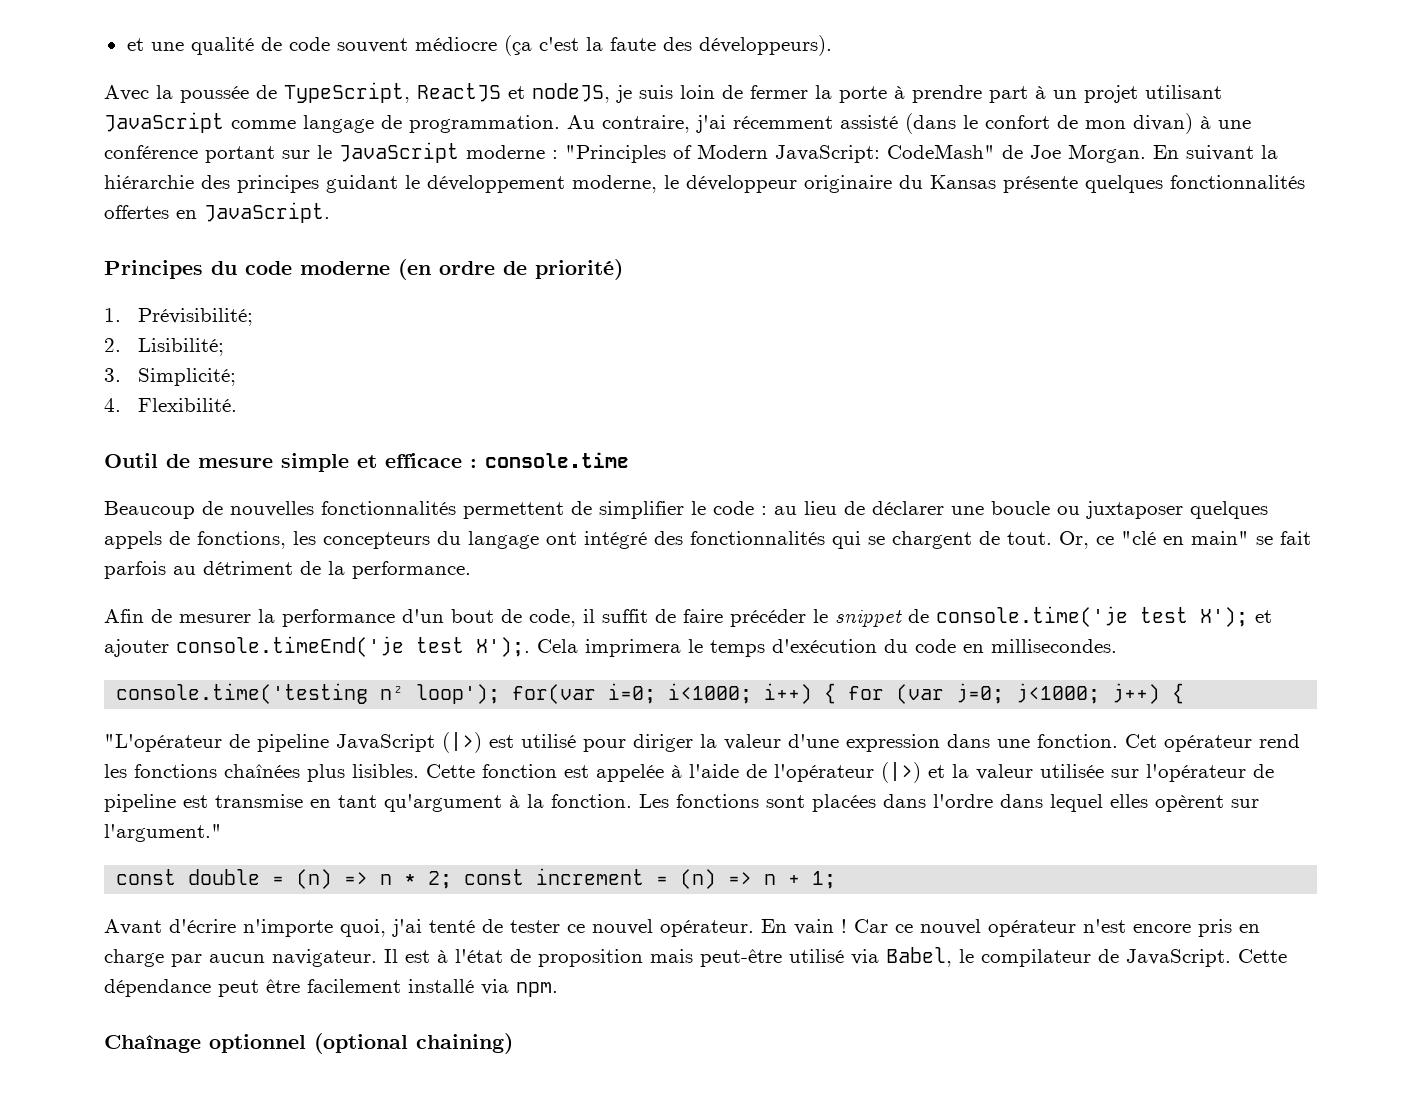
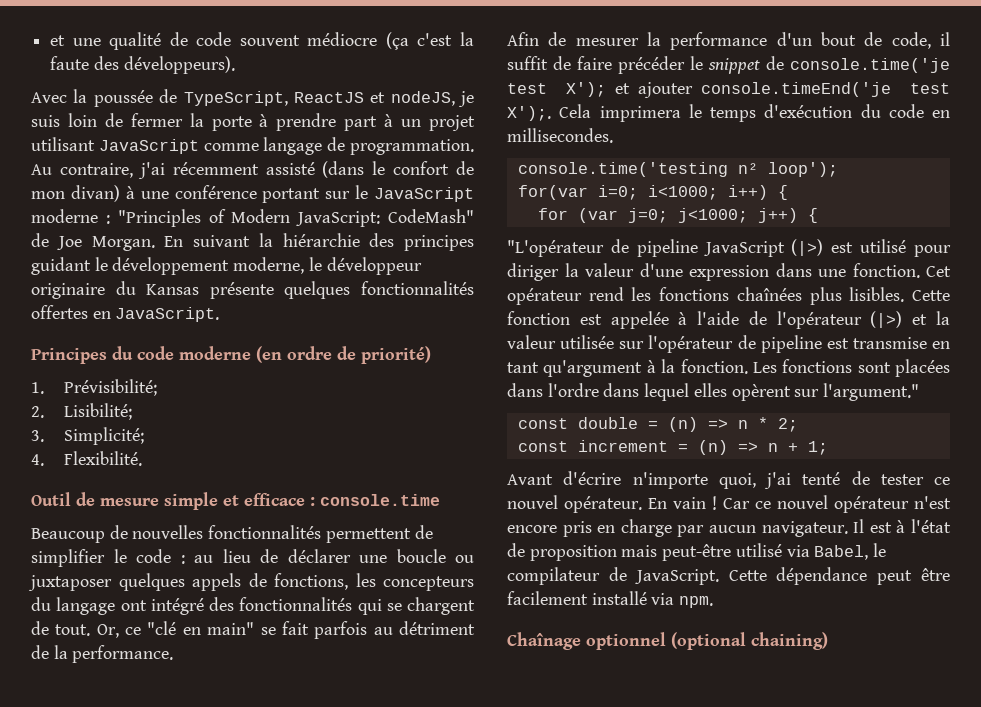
(501, 694) none -> (838, 169) //
(837, 693) none -> (788, 192) //
(453, 880) none -> (798, 425) //

